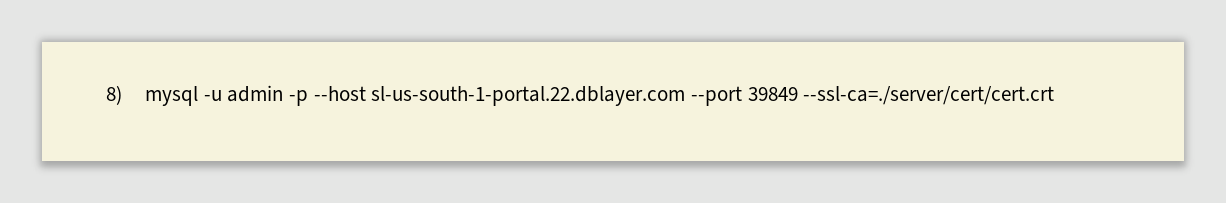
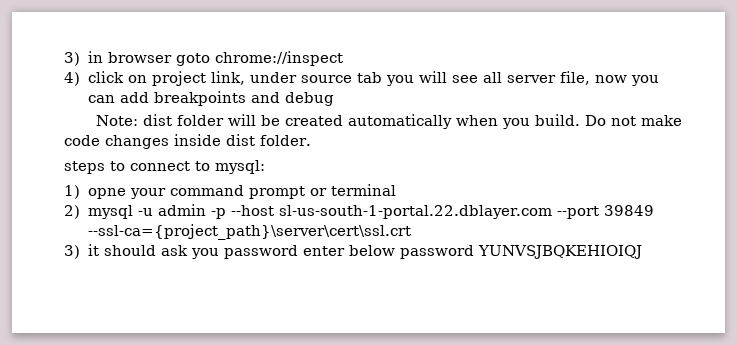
[106,85,122,105] 8) -> [64,51,343,66] [64,71,659,86] [87,91,334,106] [95,114,682,129] [64,134,311,149] [64,160,265,174] [64,184,396,199] [64,205,80,219] 3) in browser goto chrome://inspect // 4) click on project link, under source tab you will see all server file, now you can add breakpoints and debug // Note: dist folder will be created automatically when you build. Do not make code changes inside dist folder. // steps to connect to mysql: // 1) opne your command prompt or terminal // 2)
[803,86,1055,105] --ssl-ca=./server/cert/cert.crt -> [87,224,411,240] [64,244,642,259] --ssl-ca={project_path}\server\cert\ssl.crt // 3) it should ask you password enter below password YUNVSJBQKEHIOIQJ

